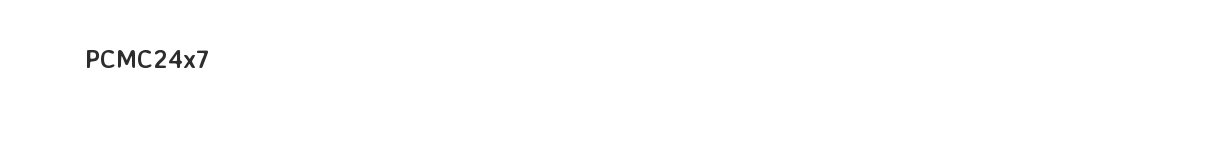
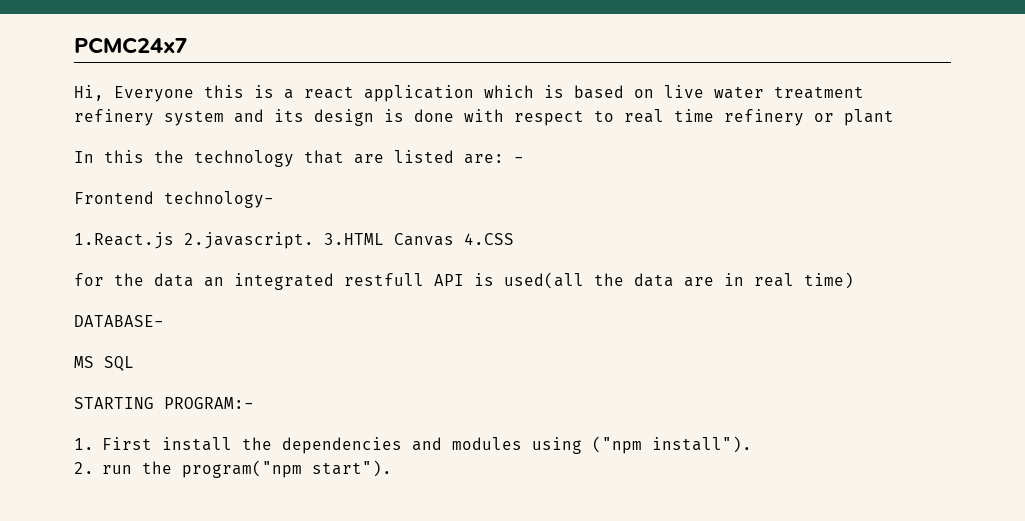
(209, 59) none -> [74,85,864,102] [74,109,894,126] [74,150,524,167] [74,191,274,208] [74,232,514,249] [74,272,854,290] [74,315,164,327] [74,356,134,371] [74,397,254,409] [74,436,752,454] [74,460,392,478] // Hi, Everyone this is a react application which is based on live water treatment refinery system and its design is done with respect to real time refinery or plant // In this the technology that are listed are: - // Frontend technology- // 1.React.js 2.javascript. 3.HTML Canvas 4.CSS // for the data an integrated restfull API is used(all the data are in real time) // DATABASE- // MS SQL // STARTING PROGRAM:- // 1. First install the dependencies and modules using ("npm install"). // 2. run the program("npm start").

